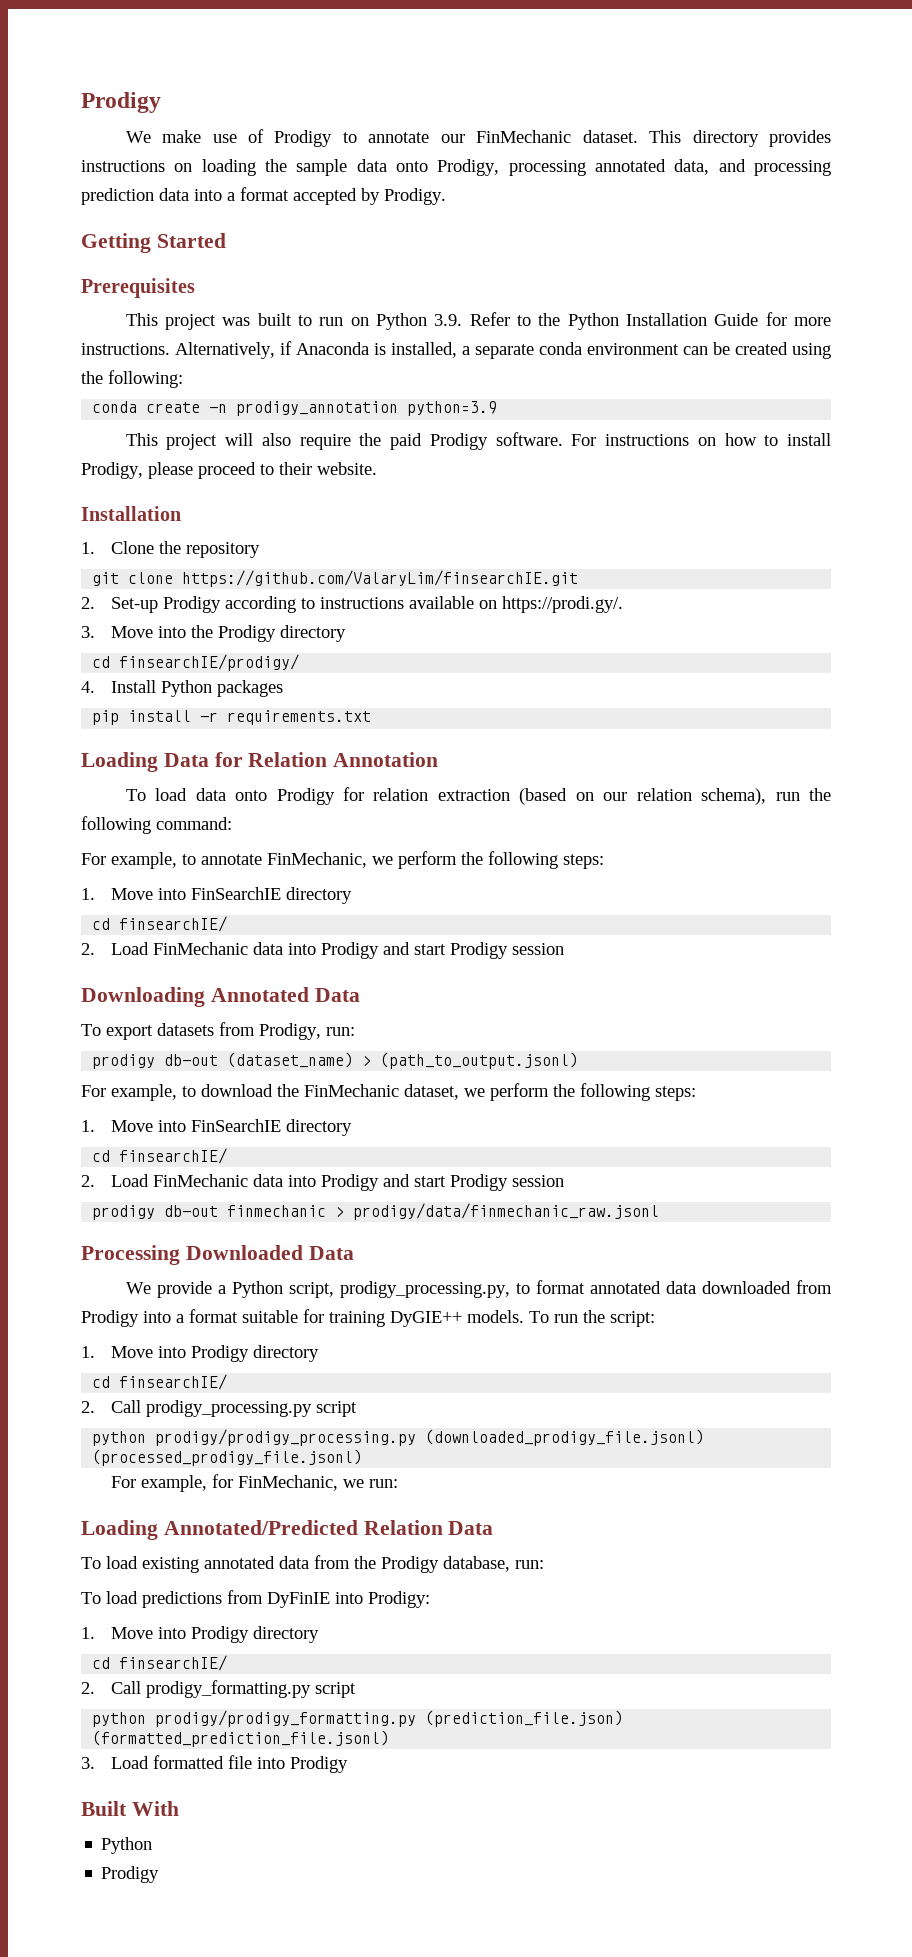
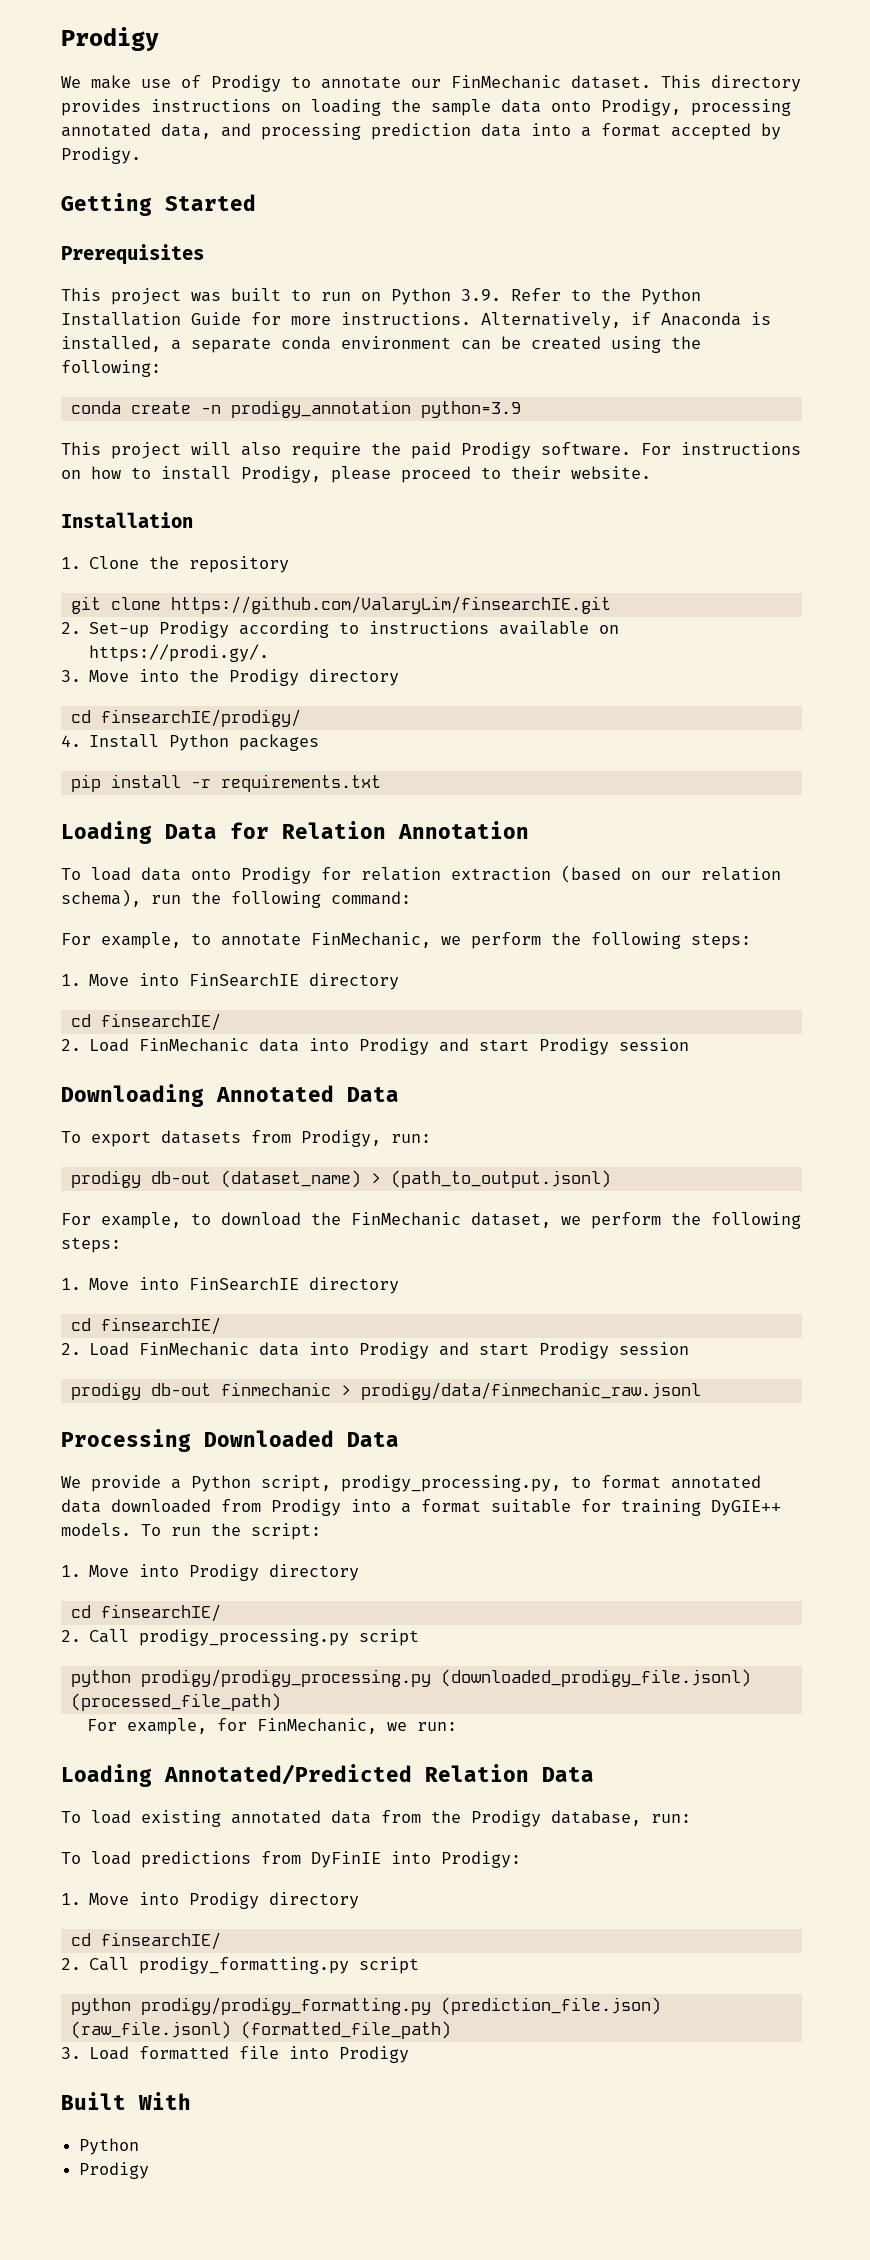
[92,1449,363,1466] (processed_prodigy_file.jsonl) -> [70,1693,281,1711] (processed_file_path)
[92,1730,390,1747] (formatted_prediction_file.jsonl) -> [70,2021,451,2039] (raw_file.jsonl) (formatted_file_path)

